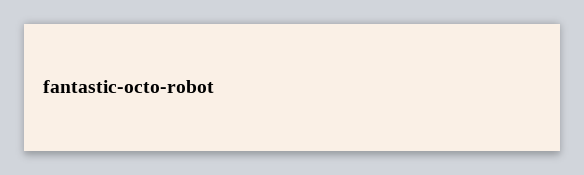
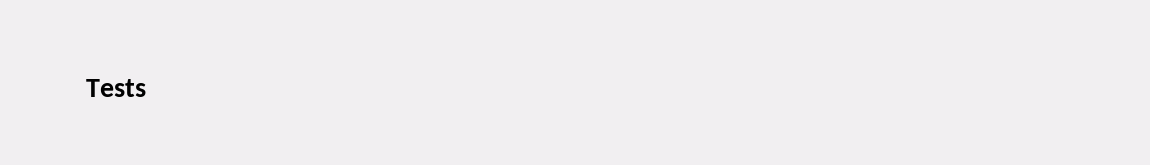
[43,80,214,93] fantastic-octo-robot -> [86,79,146,97] Tests

